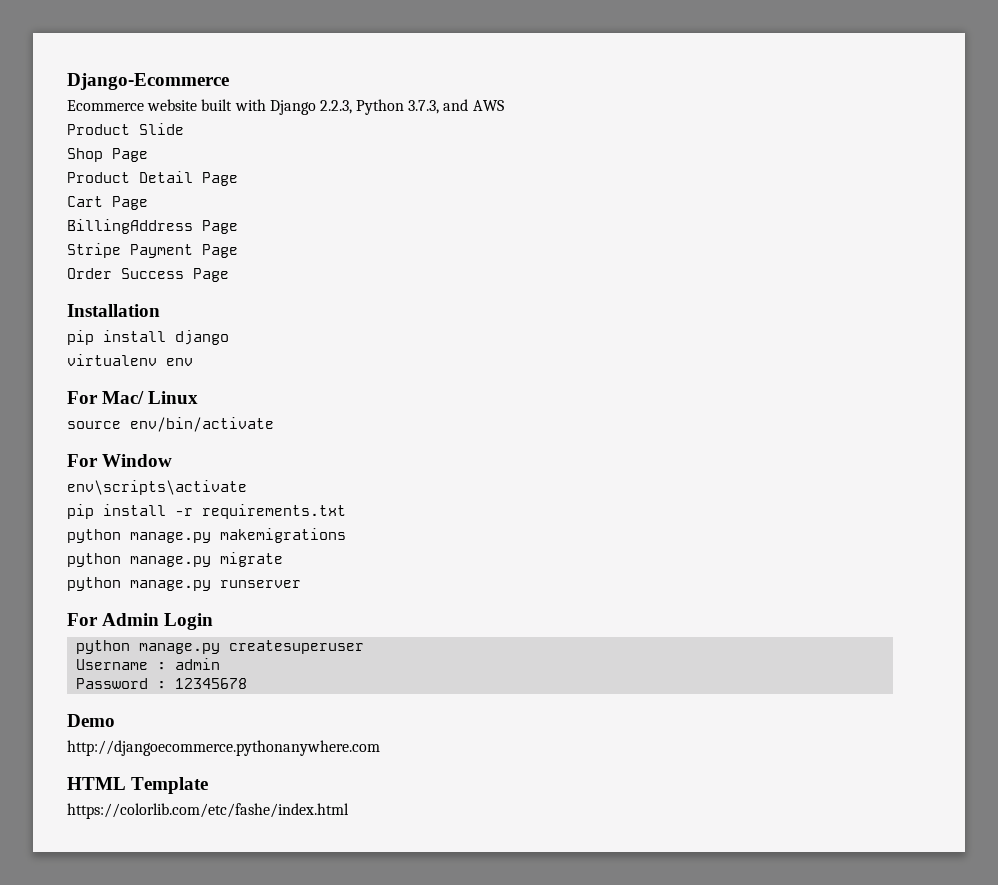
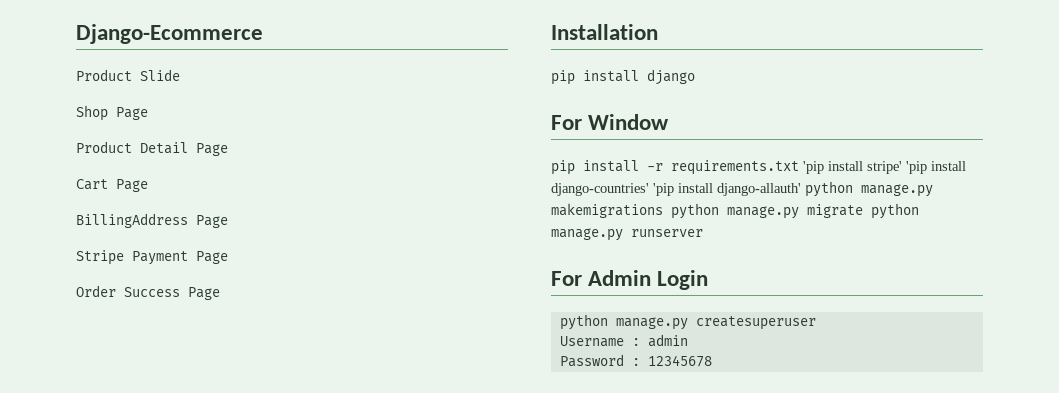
[67,99,504,115] // Ecommerce website built with Django 2.2.3, Python 3.7.3, and AWS -> (263, 34) none
[67,354,193,366] [67,391,199,404] [67,417,274,432] // virtualenv env // For Mac/ Linux // source env/bin/activate -> (695, 77) none
[67,480,247,495] // env\scripts\activate -> (670, 122) none
(346, 511) // -> [803,161,966,174] [551,183,801,196] 'pip install stripe' 'pip install django-countries' 'pip install django-allauth'
(346, 535) // -> (663, 210) none
(283, 559) // -> (863, 211) none
[67,714,115,727] [67,740,380,756] [67,777,209,794] [67,803,349,819] // Demo // http://djangoecommerce.pythonanywhere.com // HTML Template // https://colorlib.com/etc/fashe/index.html -> (712, 361) none

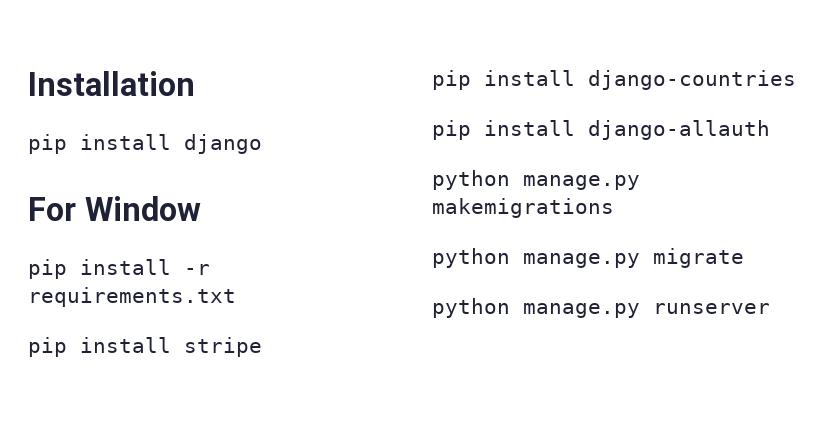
[76,24,263,44] [76,69,180,81] [76,105,148,121] [76,141,228,156] [76,179,148,192] [76,213,228,228] [76,250,228,265] [76,285,220,300] Django-Ecommerce // Product Slide // Shop Page // Product Detail Page // Cart Page // BillingAddress Page // Stripe Payment Page // Order Success Page // -> (28, 83) none
[803,161,966,174] [551,183,801,196] 'pip install stripe' 'pip install django-countries' 'pip install django-allauth' -> [28,337,262,357] [432,70,796,90] [432,120,770,140] // pip install stripe // pip install django-countries // pip install django-allauth //
(663, 210) none -> (614, 208) //
(863, 211) none -> (744, 258) //
[551,270,709,290] [559,314,816,330] [559,334,688,347] [559,354,712,367] // For Admin Login // python manage.py createsuperuser // Username : admin // Password : 12345678 -> (770, 308) none

